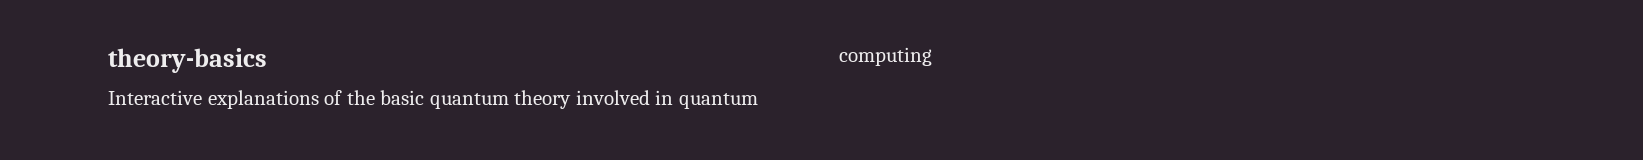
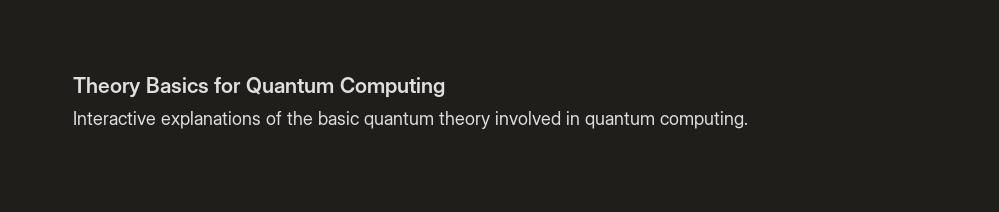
[108,48,267,73] theory-basics -> [73,77,445,98] Theory Basics for Quantum Computing
[839,47,932,66] computing -> [660,111,748,129] computing.

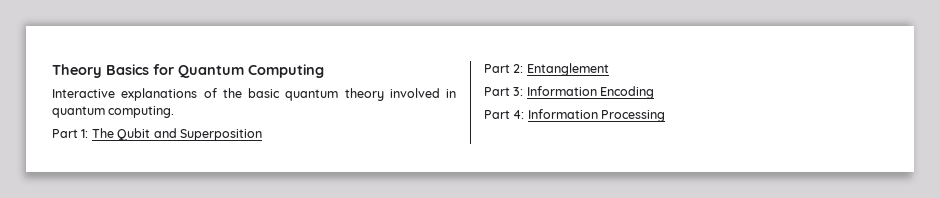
(748, 120) none -> [52,128,262,141] [484,63,609,76] [484,86,655,99] [484,109,666,122] // Part 1: The Qubit and Superposition // Part 2: Entanglement // Part 3: Information Encoding // Part 4: Information Processing

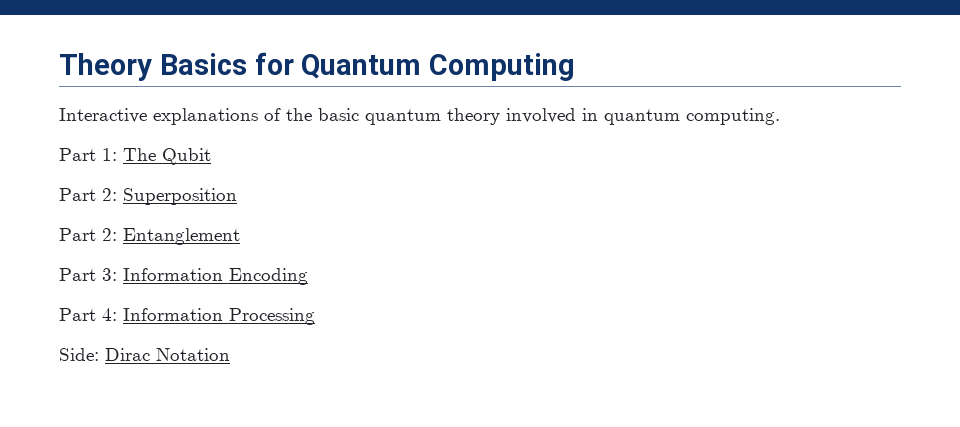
[153,128,177,138] and -> [59,188,117,201] // Part 2:
(666, 116) none -> [59,348,230,361] // Side: Dirac Notation

